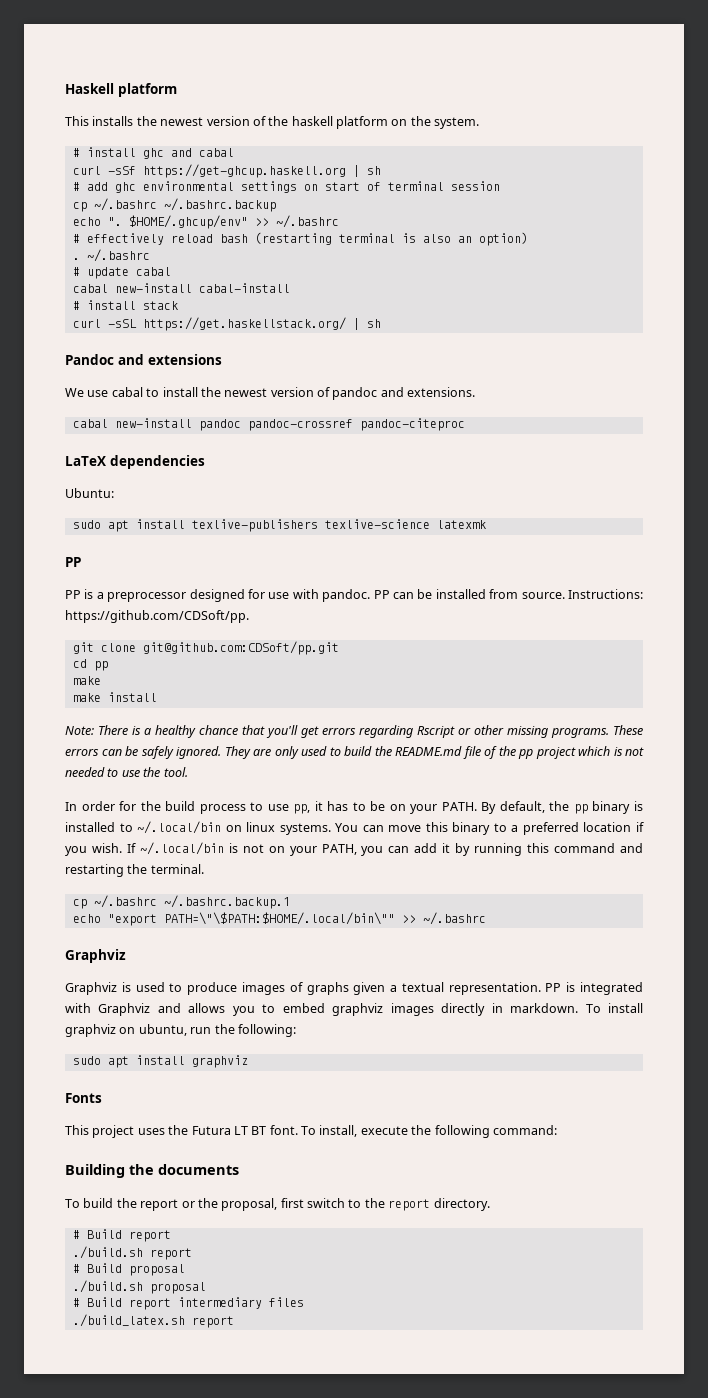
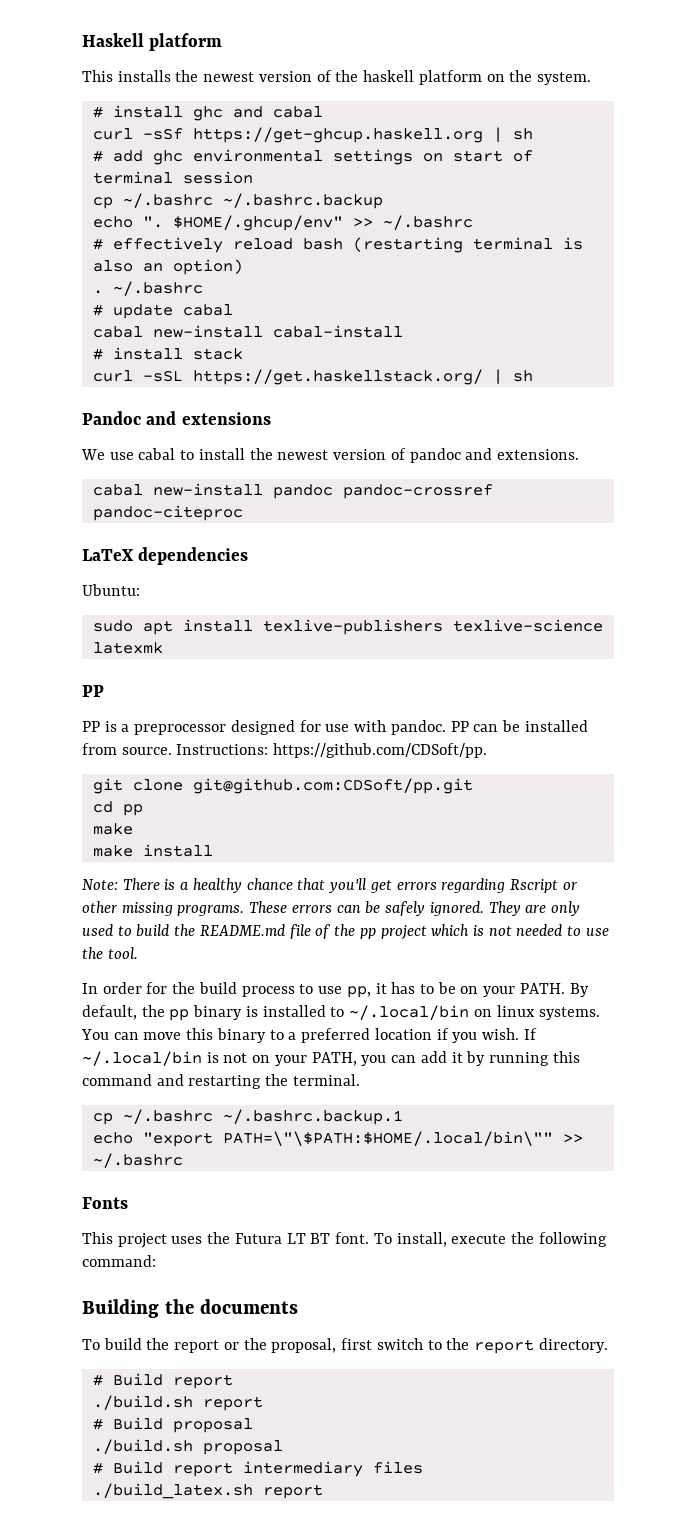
[65,949,126,963] [65,982,643,995] [65,1003,643,1016] [65,1024,296,1037] [72,1055,248,1068] // Graphviz // Graphviz is used to produce images of graphs given a textual representation. PP is integrated with Graphviz and allows you to embed graphviz images directly in markdown. To install graphviz on ubuntu, run the following: // sudo apt install graphviz -> (183, 1160) none

